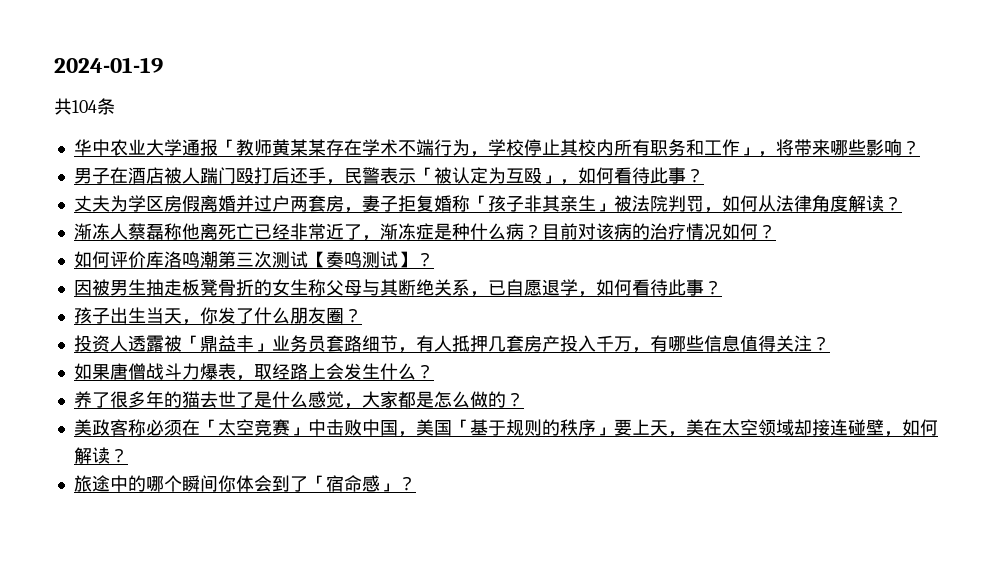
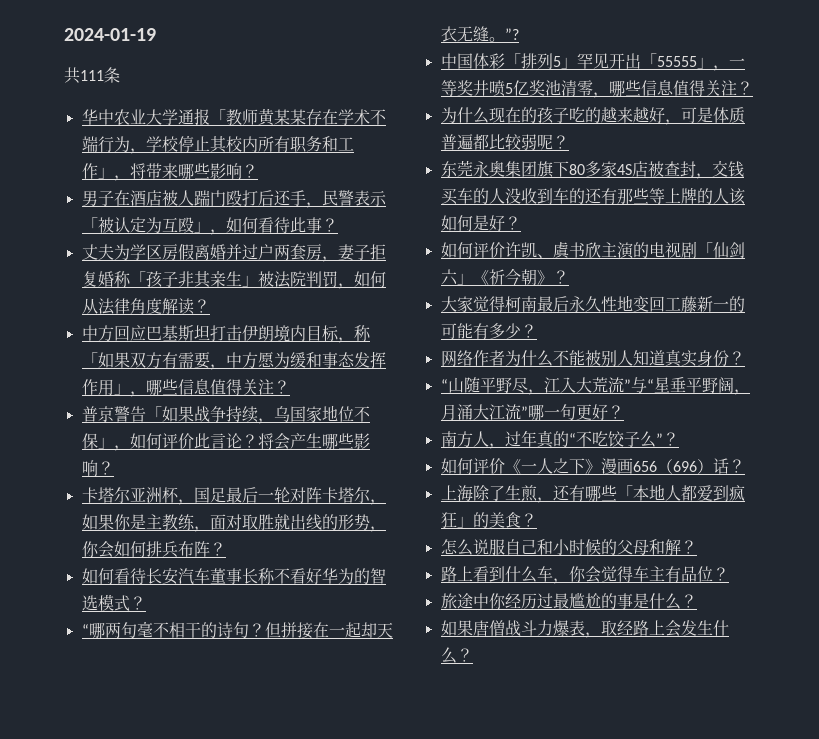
[72,100,97,113] 104 -> [80,70,104,81] 111
[73,223,776,241] [73,251,434,268] [73,279,722,297] [73,307,362,325] [73,335,830,353] 渐冻人蔡磊称他离死亡已经非常近了，渐冻症是种什么病？目前对该病的治疗情况如何？ // 如何评价库洛鸣潮第三次测试【奏鸣测试】？ // 因被男生抽走板凳骨折的女生称父母与其断绝关系，已自愿退学，如何看待此事？ // 孩子出生当天，你发了什么朋友圈？ // 投资人透露被「鼎益丰」业务员套路细节，有人抵押几套房产投入千万，有哪些信息值得关注？ -> [81,325,371,343] [81,351,386,370] [81,379,290,397] [81,405,370,424] [81,433,370,451] [81,460,114,476] [81,487,386,505] [81,514,386,532] [81,541,226,558] [81,568,386,585] [81,594,146,611] [81,621,393,639] [440,26,519,42] [440,53,745,71] [440,80,753,98] [440,107,745,125] [440,134,569,150] [440,160,744,179] [440,188,746,205] [440,215,521,231] [440,241,745,259] [440,268,569,286] [440,295,745,313] [440,323,537,339] [440,349,745,367] [440,377,750,395] [440,404,624,421] [440,430,679,449] [440,458,745,474] [440,484,745,503] [440,512,537,528] [440,539,697,556] [440,566,729,584] [440,592,697,610] 中方回应巴基斯坦打击伊朗境内目标，称「如果双方有需要，中方愿为缓和事态发挥作用」，哪些信息值得关注？ // 普京警告「如果战争持续，乌国家地位不保」，如何评价此言论？将会产生哪些影响？ // 卡塔尔亚洲杯，国足最后一轮对阵卡塔尔，如果你是主教练，面对取胜就出线的形势，你会如何排兵布阵？ // 如何看待长安汽车董事长称不看好华为的智选模式？ // “哪两句毫不相干的诗句？但拼接在一起却天衣无缝。”? // 中国体彩「排列5」罕见开出「55555」，一等奖井喷5亿奖池清零，哪些信息值得关注？ // 为什么现在的孩子吃的越来越好，可是体质普遍都比较弱呢？ // 东莞永奥集团旗下80多家4S店被查封，交钱买车的人没收到车的还有那些等上牌的人该如何是好？ // 如何评价许凯、虞书欣主演的电视剧「仙剑六」《祈今朝》？ // 大家觉得柯南最后永久性地变回工藤新一的可能有多少？ // 网络作者为什么不能被别人知道真实身份？ // “山随平野尽，江入大荒流”与“星垂平野阔，月涌大江流”哪一句更好？ // 南方人，过年真的“不吃饺子么”？ // 如何评价《一人之下》漫画656（696）话？ // 上海除了生煎，还有哪些「本地人都爱到疯狂」的美食？ // 怎么说服自己和小时候的父母和解？ // 路上看到什么车，你会觉得车主有品位？ // 旅途中你经历过最尴尬的事是什么？
[73,391,524,409] [73,419,938,437] [73,447,128,464] [73,475,416,492] // 养了很多年的猫去世了是什么感觉，大家都是怎么做的？ // 美政客称必须在「太空竞赛」中击败中国，美国「基于规则的秩序」要上天，美在太空领域却接连碰壁，如何解读？ // 旅途中的哪个瞬间你体会到了「宿命感」？ -> (473, 655) none

